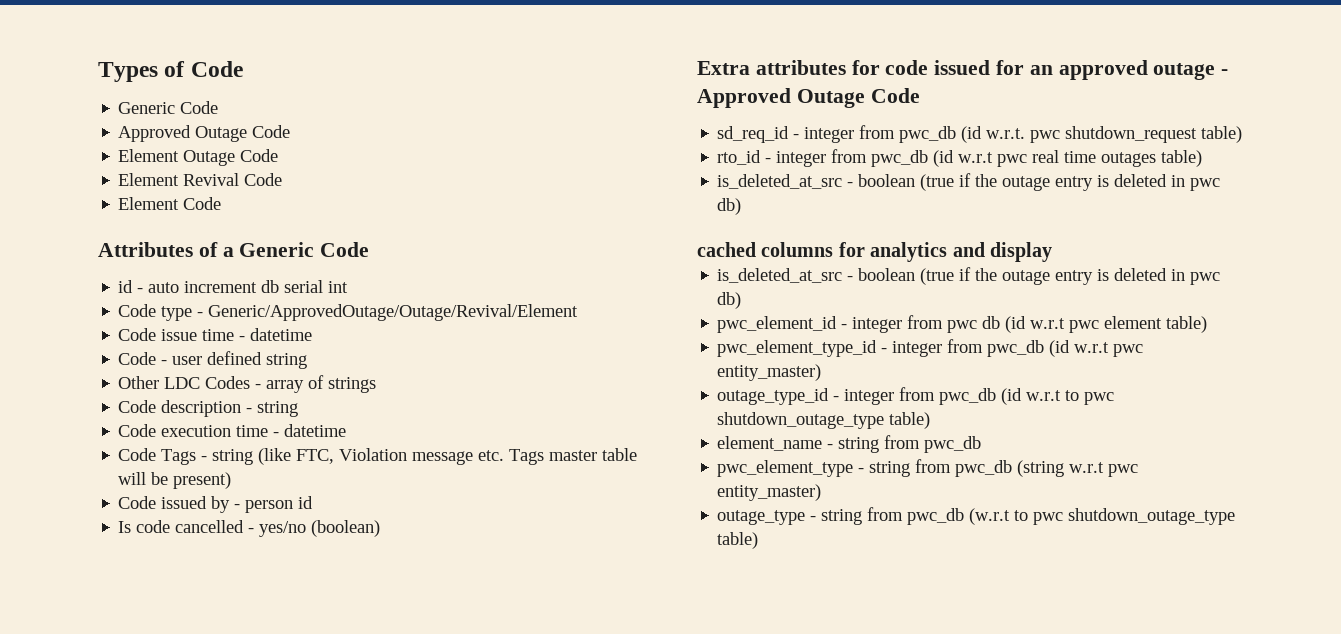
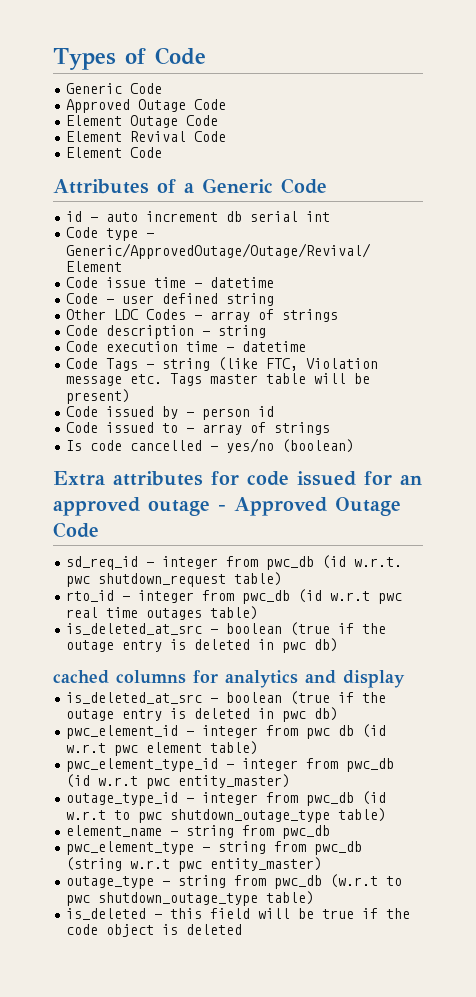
(314, 502) none -> [66,422,331,435] // Code issued to - array of strings
(759, 540) none -> [66,908,411,920] [66,924,243,937] // is_deleted - this field will be true if the code object is deleted

